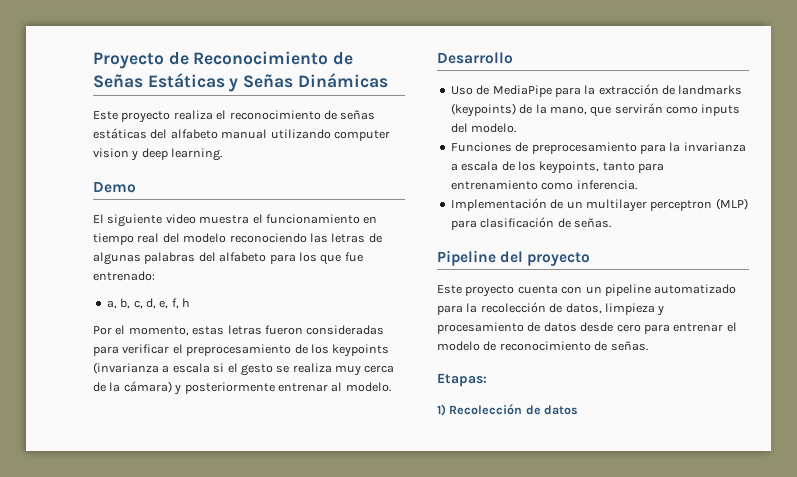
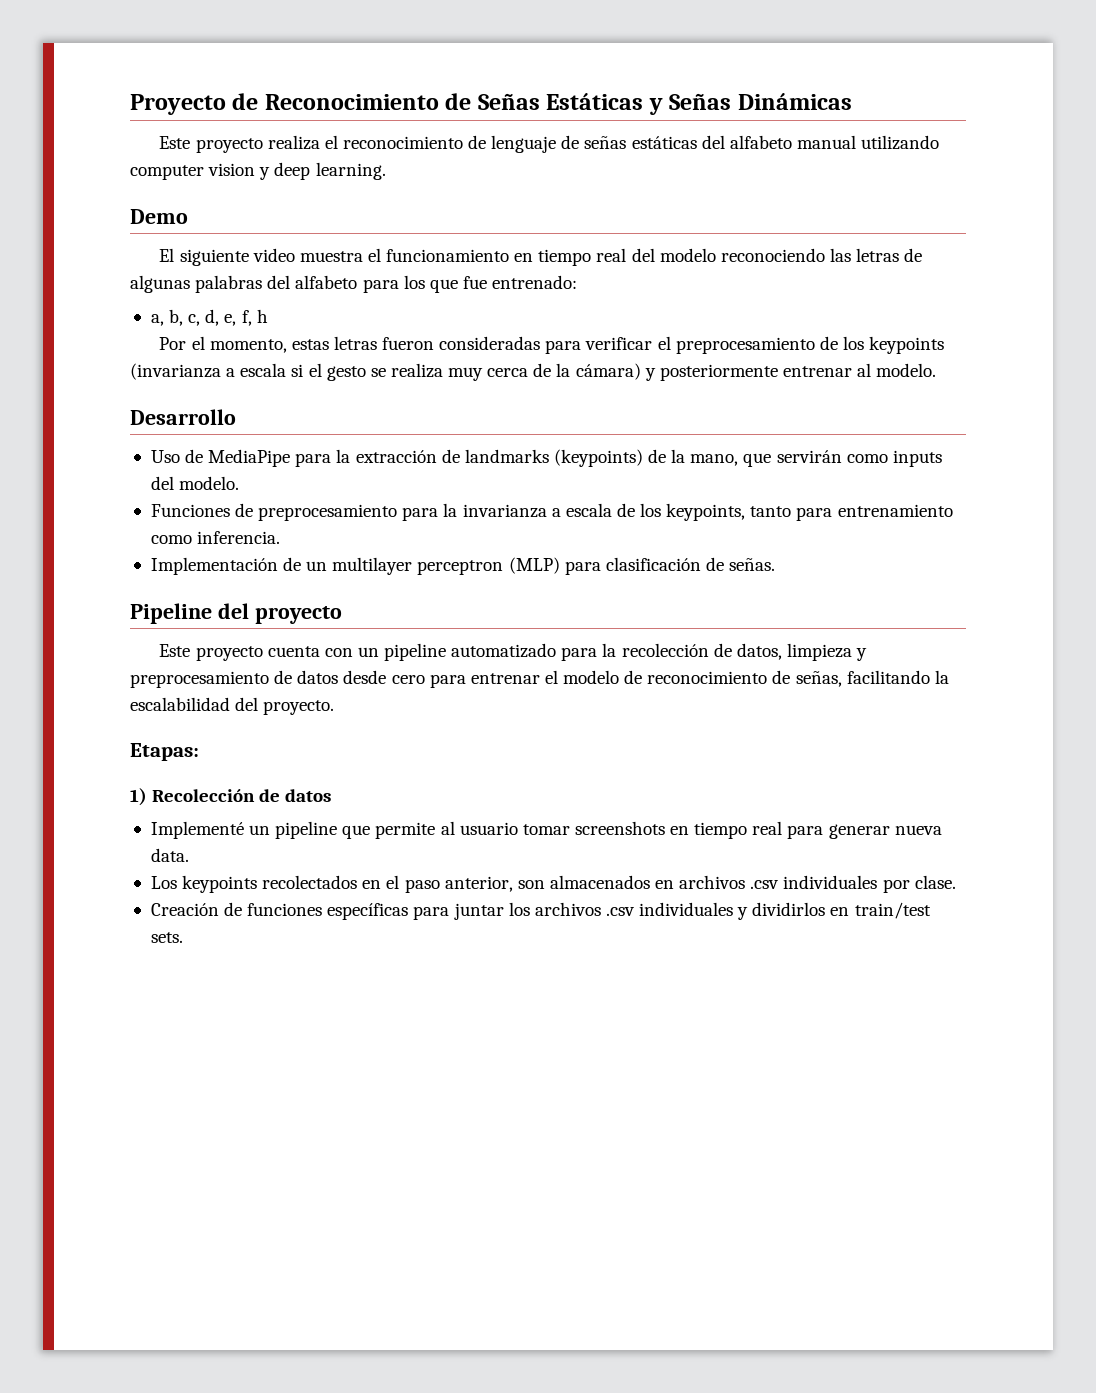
(337, 115) none -> [491,135,580,153] lenguaje de
[437,322,524,334] procesamiento -> [130,671,269,688] preprocesamiento
[610,341,648,351] señas. -> [795,670,949,687] [130,697,335,715] señas, facilitando la escalabilidad del proyecto.
(579, 410) none -> [150,821,942,839] [150,848,189,862] [150,875,956,893] [150,902,931,920] [150,932,183,943] // Implementé un pipeline que permite al usuario tomar screenshots en tiempo real para generar nueva data. // Los keypoints recolectados en el paso anterior, son almacenados en archivos .csv individuales por clase. // Creación de funciones específicas para juntar los archivos .csv individuales y dividirlos en train/test sets.

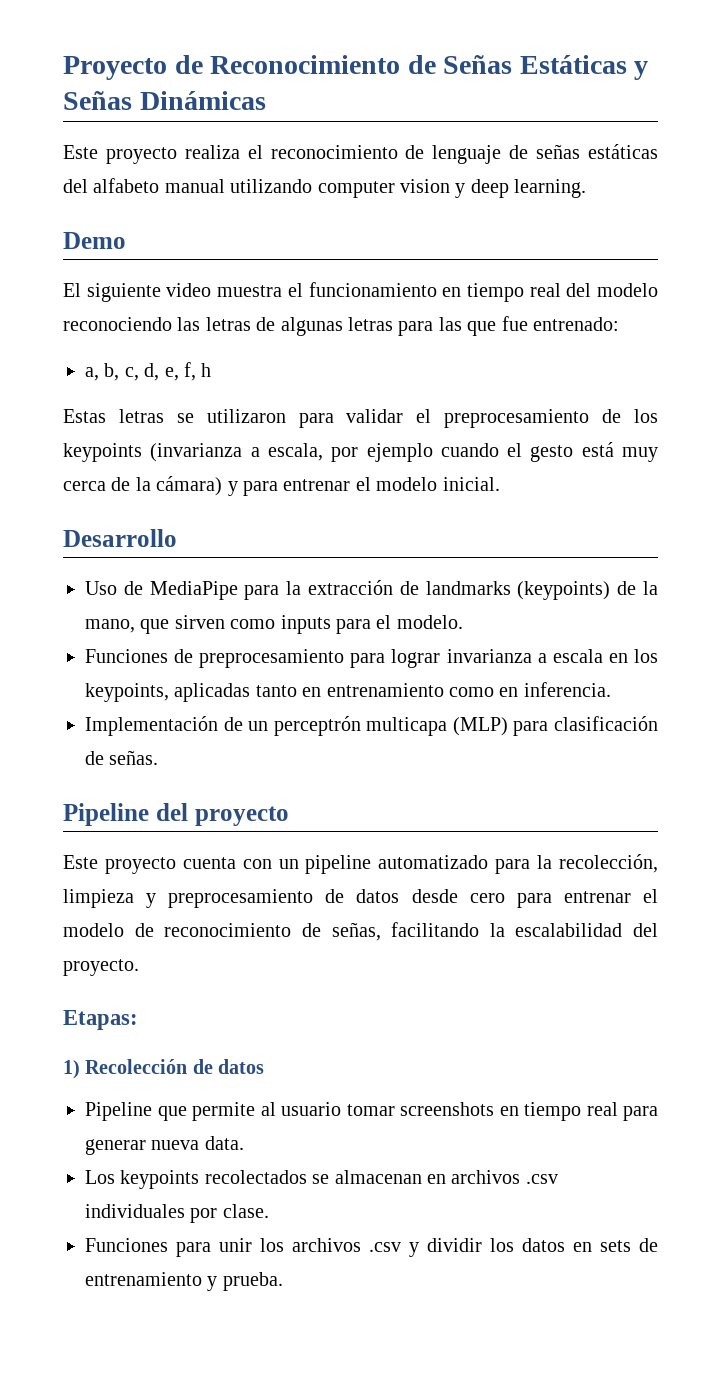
[195,275,425,293] palabras del alfabeto para los -> [348,317,462,336] letras para las
[159,336,653,354] Por el momento, estas letras fueron consideradas para verificar -> [63,409,404,428] Estas letras se utilizaron para validar
[240,363,443,381] escala si el gesto se realiza -> [267,442,614,462] escala, por ejemplo cuando el gesto está
[659,363,937,381] posteriormente entrenar al modelo. -> [243,477,500,496] para entrenar el modelo inicial.
[776,450,842,463] servirán -> [174,615,225,629] sirven
[150,476,174,490] del -> [336,615,392,634] para el
[443,503,458,517] la -> [391,649,441,668] lograr
[616,503,635,517] de -> [608,653,628,663] en
[750,506,833,521] tanto para -> [174,683,322,702] aplicadas tanto en
(192, 539) none -> [499,687,519,697] en
[332,557,504,575] multilayer perceptron -> [273,716,448,736] perceptrón multicapa
[621,643,782,660] recolección de datos, -> [559,854,659,873] recolección,
[150,821,338,839] Implementé un pipeline -> [85,1102,152,1121] Pipeline
[362,875,650,893] en el paso anterior, son almacenados -> [312,1170,422,1184] se almacenan
[150,902,931,920] [150,932,183,943] Creación de funciones específicas para juntar los archivos .csv individuales y dividirlos en train/test sets. -> [85,1238,658,1257] [85,1272,283,1291] Funciones para unir los archivos .csv y dividir los datos en sets de entrenamiento y prueba.

